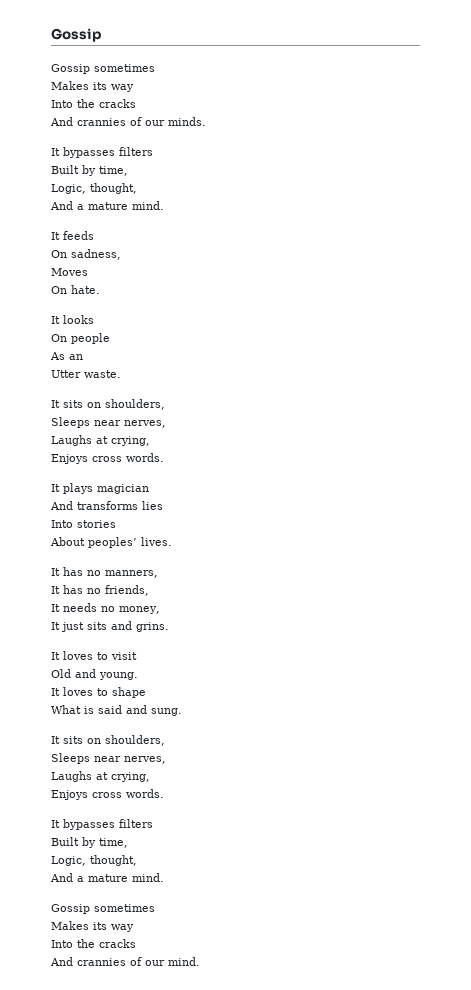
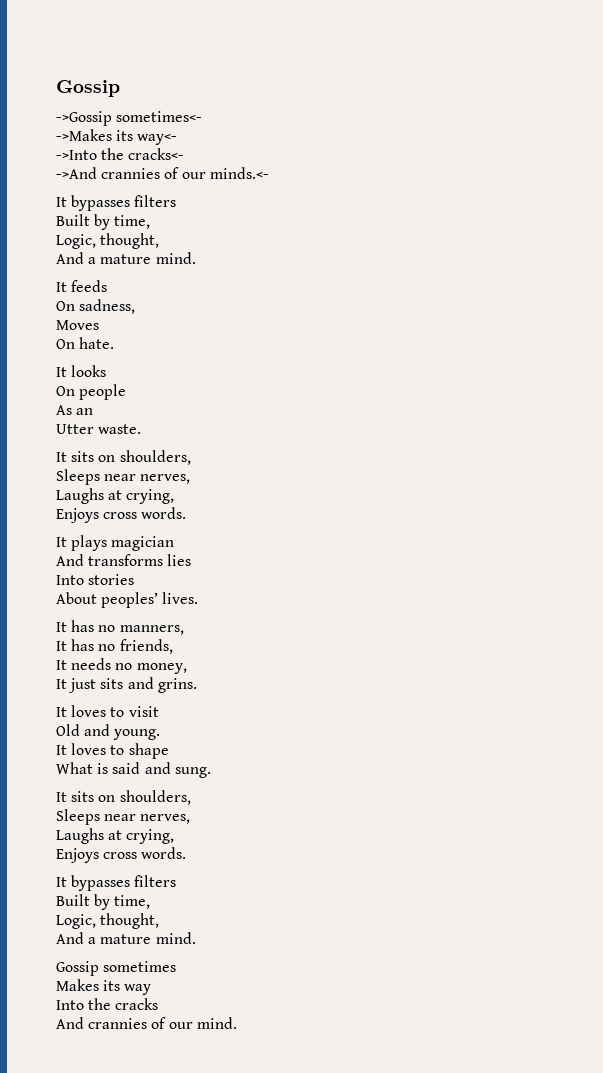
[51,64,155,74] [51,81,134,92] [51,99,136,108] [50,117,206,126] Gossip sometimes // Makes its way // Into the cracks // And crannies of our minds. -> [56,111,203,126] [56,129,178,145] [56,148,185,160] [56,167,269,179] ->Gossip sometimes<- // ->Makes its way<- // ->Into the cracks<- // ->And crannies of our minds.<-

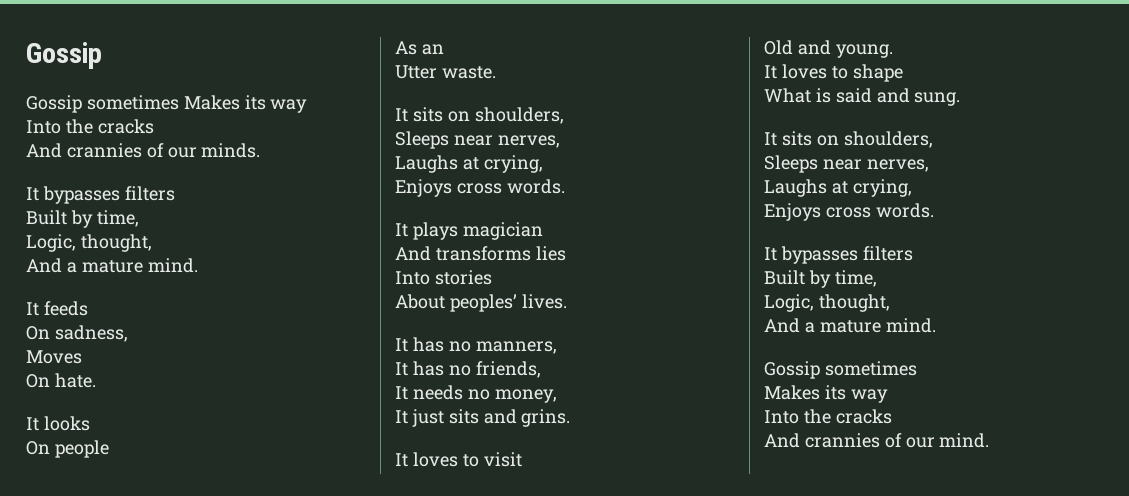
[56,111,203,126] [56,129,178,145] [56,148,185,160] [56,167,269,179] ->Gossip sometimes<- // ->Makes its way<- // ->Into the cracks<- // ->And crannies of our minds.<- -> [26,95,308,113] [26,119,154,134] [26,143,261,158] Gossip sometimes Makes its way // Into the cracks // And crannies of our minds.

